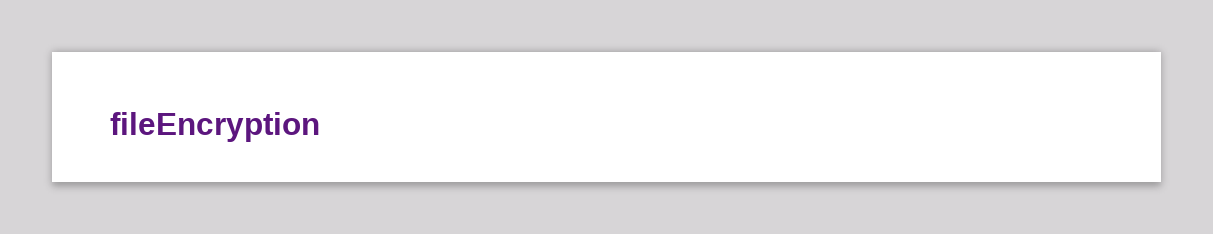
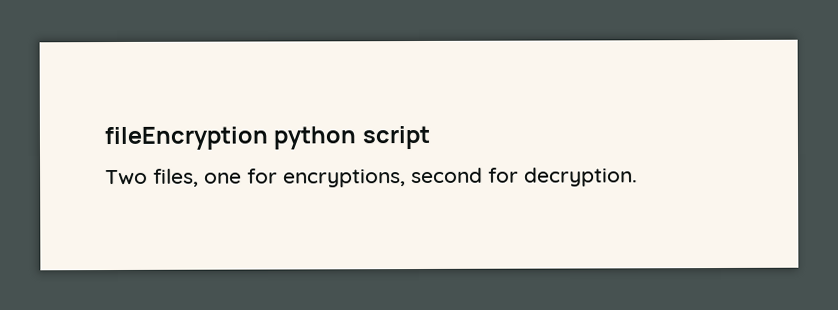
(320, 127) none -> [273,125,430,150] [105,167,638,188] python script // Two files, one for encryptions, second for decryption.

